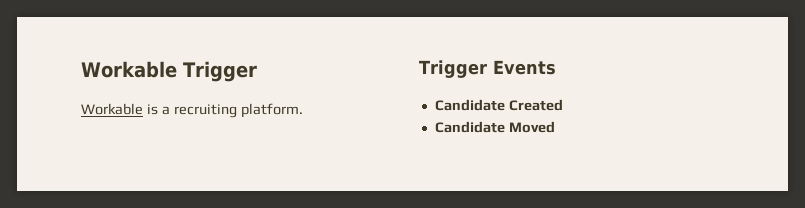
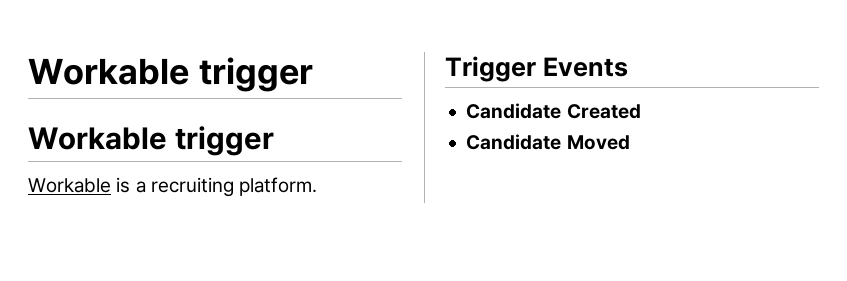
[81,61,257,82] Workable Trigger -> [28,57,313,92] [28,126,275,156] Workable trigger // Workable trigger

